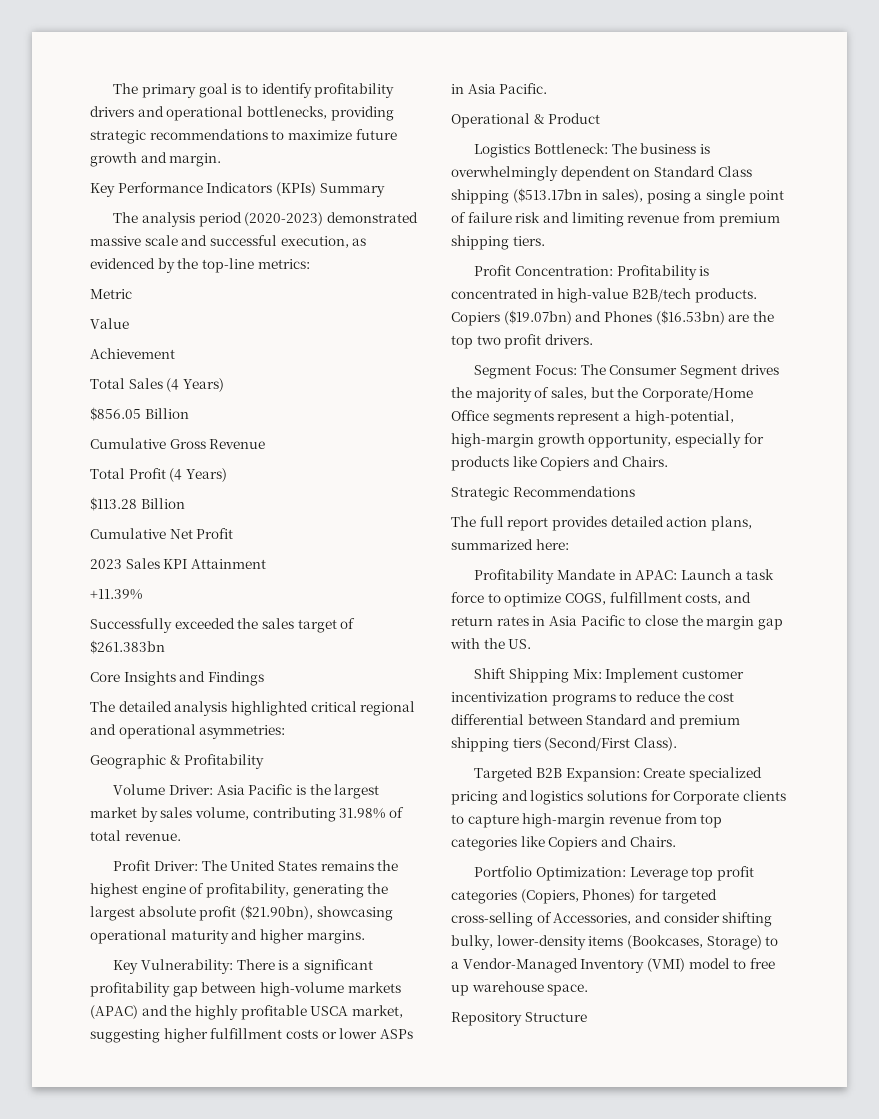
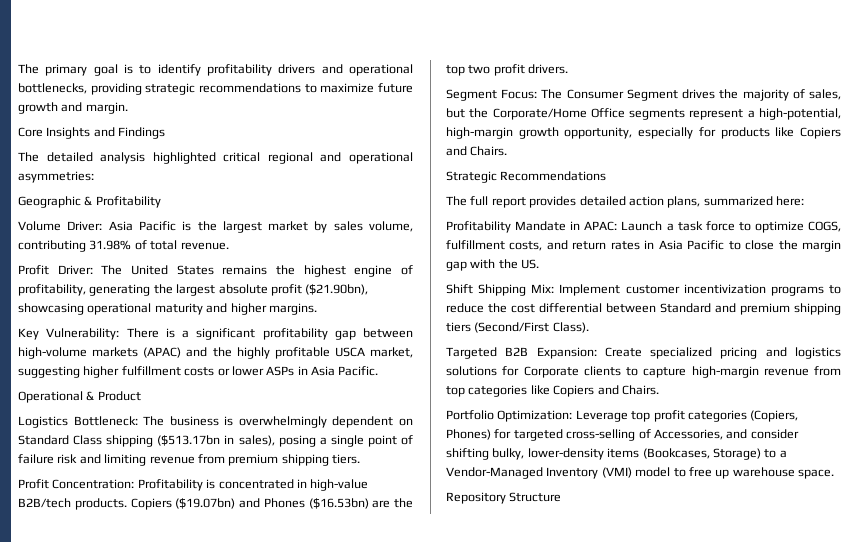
[90,182,385,197] [113,212,418,227] [90,235,367,248] [90,258,310,273] [90,289,132,299] [90,318,129,329] [90,348,175,359] [90,378,224,392] [90,407,189,421] [90,438,266,449] [90,468,227,482] [90,497,185,511] [90,528,234,539] [90,558,266,569] [90,589,142,600] [90,618,356,633] [90,640,165,654] // Key Performance Indicators (KPIs) Summary // The analysis period (2020-2023) demonstrated massive scale and successful execution, as evidenced by the top-line metrics: // Metric // Value // Achievement // Total Sales (4 Years) // $856.05 Billion // Cumulative Gross Revenue // Total Profit (4 Years) // $113.28 Billion // Cumulative Net Profit // 2023 Sales KPI Attainment // +11.39% // Successfully exceeded the sales target of $261.383bn -> (128, 108) none

